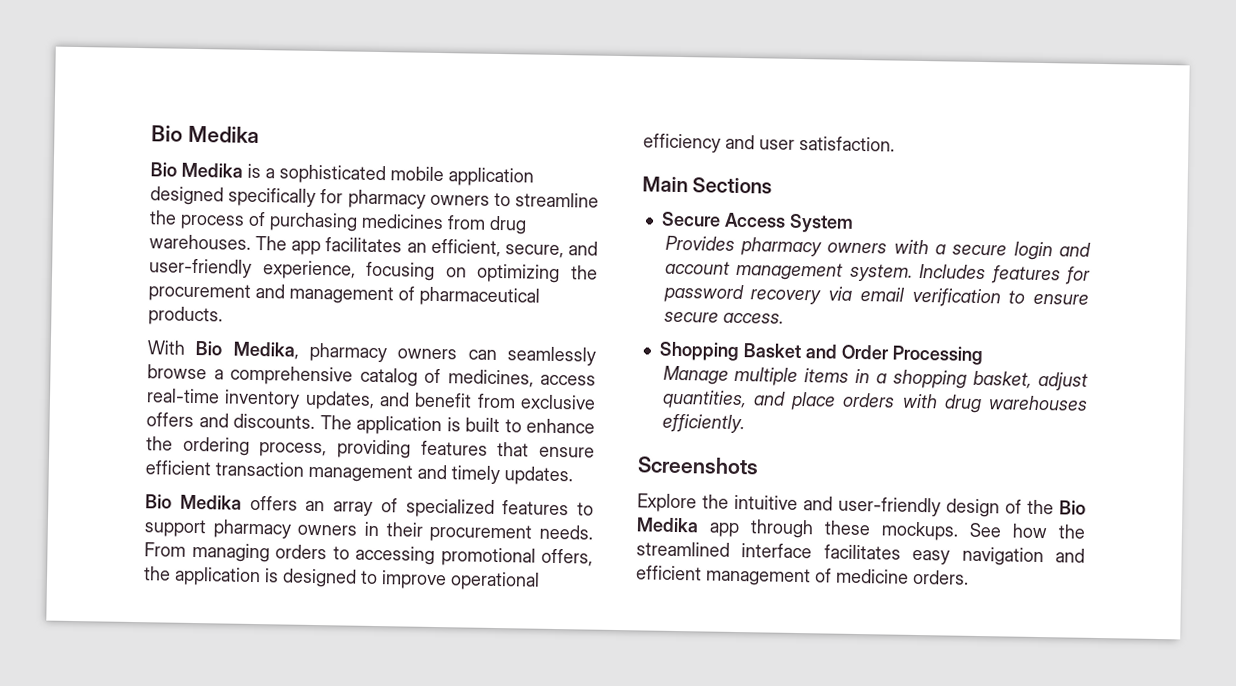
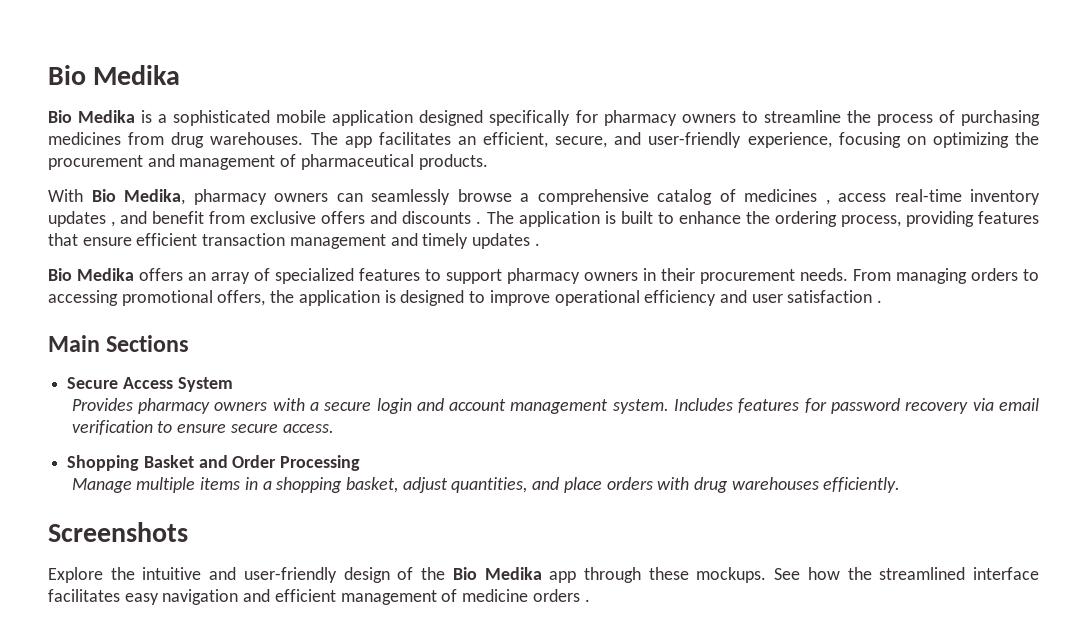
[447,369,534,388] medicines, -> [744,189,830,205] medicines ,
[304,390,375,410] updates, -> [48,211,116,227] updates ,
[233,413,315,429] discounts. -> [402,211,482,224] discounts .
[504,466,573,486] updates. -> [472,233,540,249] updates .
[799,135,895,152] satisfaction. -> [787,290,883,303] satisfaction .
[913,569,969,585] orders. -> [532,589,590,602] orders .

